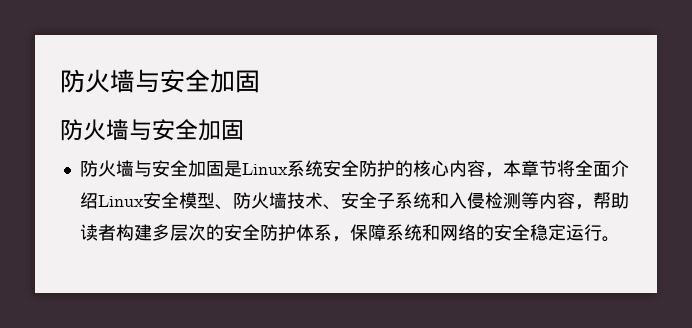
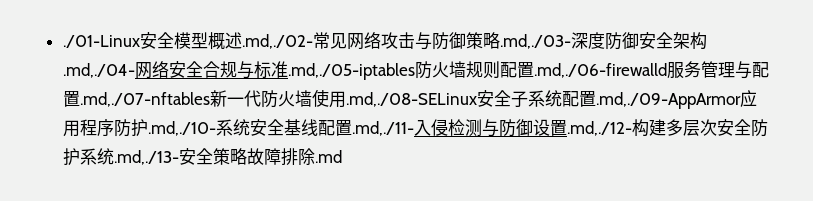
[60,69,260,93] [60,119,244,141] [79,160,629,178] [79,192,629,210] [79,224,116,241] 防火墙与安全加固 // 防火墙与安全加固 // 防火墙与安全加固是Linux系统安全防护的核心内容，本章节将全面介绍Linux安全模型、防火墙技术、安全子系统和入侵检测等内容，帮助读者 -> [62,32,707,50] [62,61,769,80] [62,89,757,109] [62,119,632,137] ./01-Linux安全模型概述.md,./02-常见网络攻击与防御策略.md,./03-深度防御安全架构.md,./04-网络安全合规与标准.md,./05-iptables防火墙规则配置.md,./06-firewalld服务管理与配置.md,./07-nftables新一代防火墙使用.md,./08-SELinux安全子系统配置.md,./09-AppArmor应用程序防护.md,./10-系统安全基线配置.md,./11-入侵检测与防御设置.md,./12-
[205,224,620,242] 的安全防护体系，保障系统和网络的安全稳定运行。 -> [716,119,768,137] [62,148,342,166] 安全防护系统.md,./13-安全策略故障排除.md

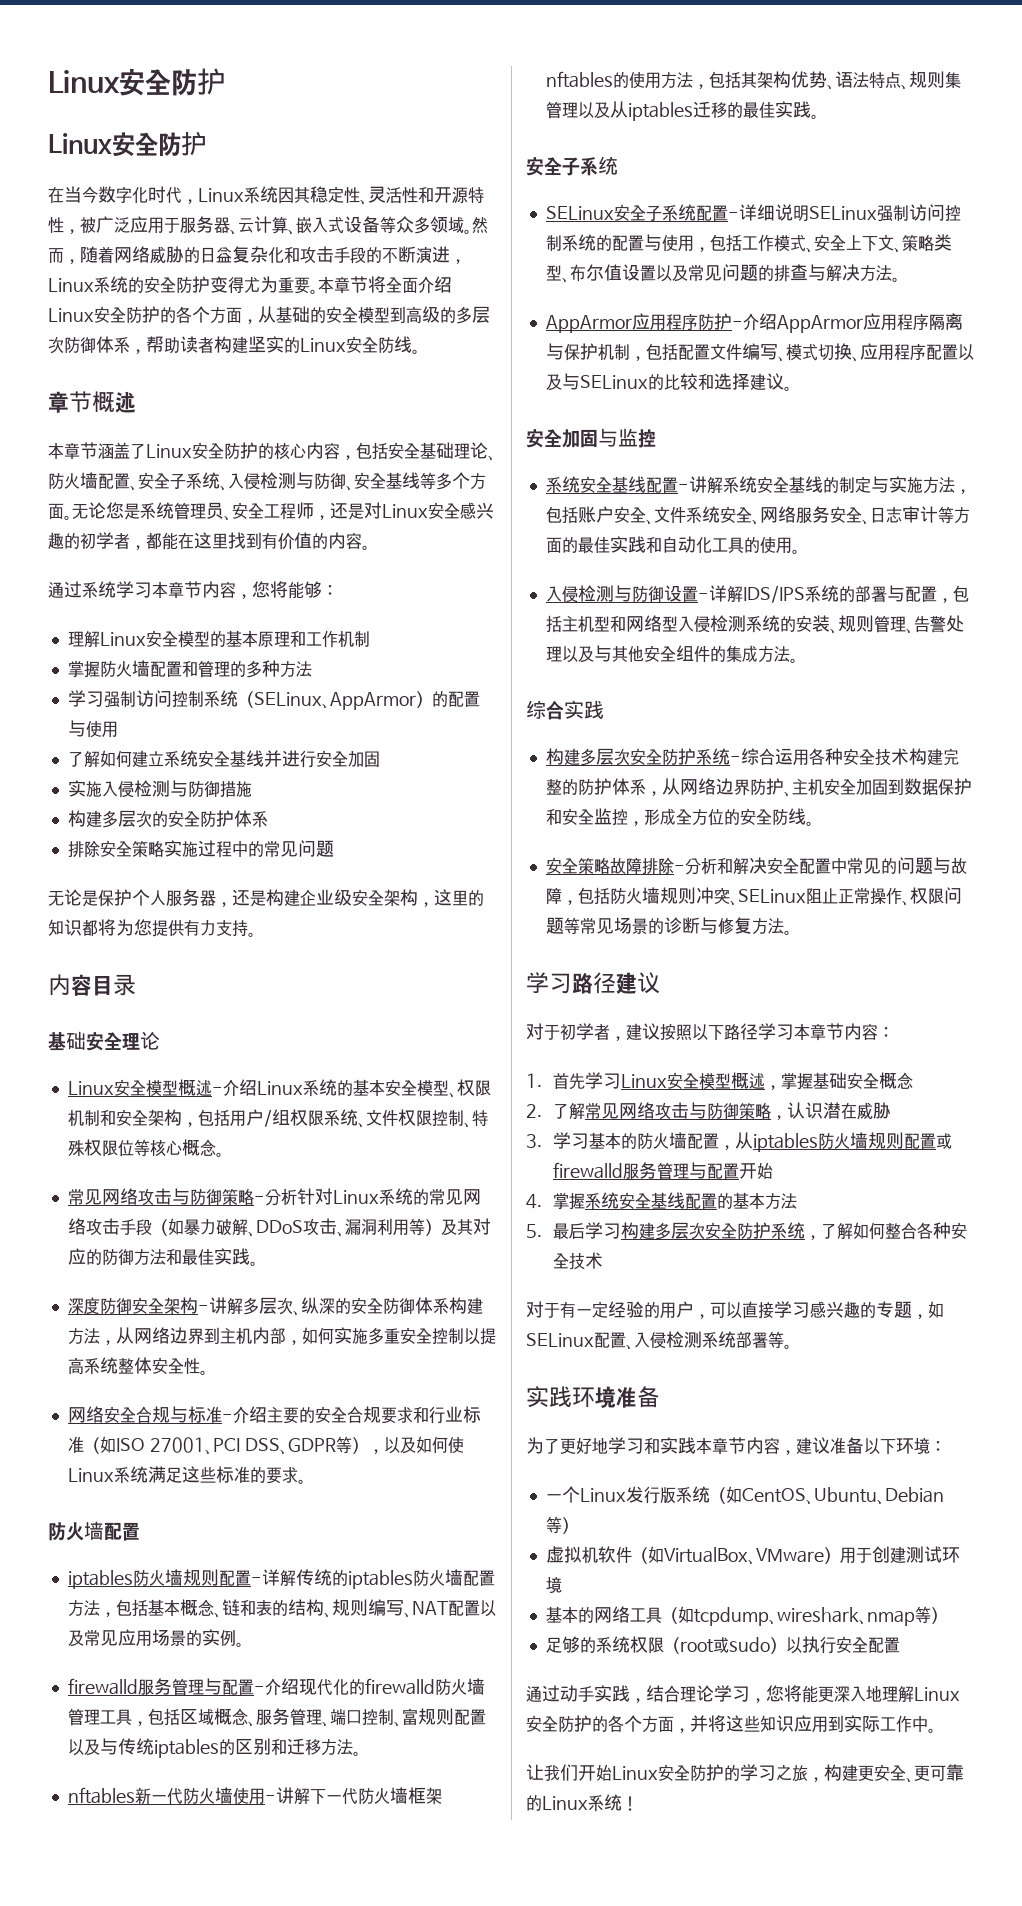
[62,32,707,50] [62,63,135,78] ./01-Linux安全模型概述.md,./02-常见网络攻击与防御策略.md,./03-深度防御安全架构.md,./04- -> [48,68,226,96] [48,131,207,157] [48,186,484,205] [48,216,488,235] [48,246,466,264] [48,276,452,294] [48,306,490,324] [48,336,420,354] [48,391,136,413] [48,442,496,461] [48,472,486,491] [48,502,494,521] [48,532,370,550] [48,581,338,599] [67,630,370,648] [67,660,312,678] [67,690,480,710] [67,720,118,738] [67,750,380,768] [67,780,252,798] [67,810,268,828] [67,840,334,858] [48,889,484,907] [48,919,256,937] [48,974,136,996] [48,1031,160,1051] [67,1079,491,1098] [67,1109,488,1128] [67,1139,224,1157] [67,1188,481,1206] [67,1218,491,1237] [67,1248,258,1266] [67,1297,483,1316] [67,1327,496,1345] [67,1357,208,1375] Linux安全防护 // Linux安全防护 // 在当今数字化时代，Linux系统因其稳定性、灵活性和开源特性，被广泛应用于服务器、云计算、嵌入式设备等众多领域。然而，随着网络威胁的日益复杂化和攻击手段的不断演进，Linux系统的安全防护变得尤为重要。本章节将全面介绍Linux安全防护的各个方面，从基础的安全模型到高级的多层次防御体系，帮助读者构建坚实的Linux安全防线。 // 章节概述 // 本章节涵盖了Linux安全防护的核心内容，包括安全基础理论、防火墙配置、安全子系统、入侵检测与防御、安全基线等多个方面。无论您是系统管理员、安全工程师，还是对Linux安全感兴趣的初学者，都能在这里找到有价值的内容。 // 通过系统学习本章节内容，您将能够： // 理解Linux安全模型的基本原理和工作机制 // 掌握防火墙配置和管理的多种方法 // 学习强制访问控制系统（SELinux、AppArmor）的配置与使用 // 了解如何建立系统安全基线并进行安全加固 // 实施入侵检测与防御措施 // 构建多层次的安全防护体系 // 排除安全策略实施过程中的常见问题 // 无论是保护个人服务器，还是构建企业级安全架构，这里的知识都将为您提供有力支持。 // 内容目录 // 基础安全理论 // Linux安全模型概述-介绍Linux系统的基本安全模型、权限机制和安全架构，包括用户/组权限系统、文件权限控制、特殊权限位等核心概念。 // 常见网络攻击与防御策略-分析针对Linux系统的常见网络攻击手段（如暴力破解、DDoS攻击、漏洞利用等）及其对应的防御方法和最佳实践。 // 深度防御安全架构-讲解多层次、纵深的安全防御体系构建方法，从网络边界到主机内部，如何实施多重安全控制以提高系统整体安全性。 //
[287,61,769,80] [62,89,757,109] [62,119,414,137] .md,./05-iptables防火墙规则配置.md,./06-firewalld服务管理与配置.md,./07-nftables新一代防火墙使用.md,./08-SELinux安全子系统配置.md,./09-AppArmor应用程序防护.md,./10-系统安全基线配置.md,./11- -> [221,1406,481,1424] [67,1436,464,1455] [67,1466,306,1484] [48,1521,140,1541] [67,1569,495,1589] [67,1599,496,1618] [67,1629,244,1647] [67,1678,485,1696] [67,1708,486,1727] [67,1738,361,1758] [67,1787,442,1805] [545,71,961,90] [545,101,819,121] [526,156,618,176] [545,204,961,222] [545,234,952,253] [545,264,900,283] [545,313,963,333] [545,343,974,362] [545,373,792,391] [526,428,656,448] [545,476,971,494] [545,506,970,525] [545,536,800,554] -介绍主要的安全合规要求和行业标准（如ISO 27001、PCI DSS、GDPR等），以及如何使Linux系统满足这些标准的要求。 // 防火墙配置 // iptables防火墙规则配置-详解传统的iptables防火墙配置方法，包括基本概念、链和表的结构、规则编写、NAT配置以及常见应用场景的实例。 // firewalld服务管理与配置-介绍现代化的firewalld防火墙管理工具，包括区域概念、服务管理、端口控制、富规则配置以及与传统iptables的区别和迁移方法。 // nftables新一代防火墙使用-讲解下一代防火墙框架nftables的使用方法，包括其架构优势、语法特点、规则集管理以及从iptables迁移的最佳实践。 // 安全子系统 // SELinux安全子系统配置-详细说明SELinux强制访问控制系统的配置与使用，包括工作模式、安全上下文、策略类型、布尔值设置以及常见问题的排查与解决方法。 // AppArmor应用程序防护-介绍AppArmor应用程序隔离与保护机制，包括配置文件编写、模式切换、应用程序配置以及与SELinux的比较和选择建议。 // 安全加固与监控 // 系统安全基线配置-讲解系统安全基线的制定与实施方法，包括账户安全、文件系统安全、网络服务安全、日志审计等方面的最佳实践和自动化工具的使用。 //
[566,119,768,137] [62,148,342,166] .md,./12-构建多层次安全防护系统.md,./13-安全策略故障排除.md -> [697,585,969,603] [545,615,964,634] [545,645,798,663] [526,700,604,720] [545,748,959,766] [545,778,972,797] [545,808,814,826] [545,857,967,875] [545,887,962,906] [545,917,792,935] [526,972,660,994] [526,1023,894,1041] [526,1072,913,1090] [526,1102,891,1120] [526,1132,952,1152] [552,1162,773,1180] [526,1192,797,1210] [526,1222,967,1240] [552,1252,603,1270] [526,1301,944,1319] [526,1331,792,1350] [526,1386,660,1408] [526,1437,946,1455] [545,1486,944,1505] [545,1516,578,1534] [545,1546,960,1565] [545,1577,562,1593] [545,1606,947,1626] [545,1636,900,1654] [526,1685,960,1703] [526,1715,936,1733] [526,1764,964,1783] [526,1794,638,1812] -详解IDS/IPS系统的部署与配置，包括主机型和网络型入侵检测系统的安装、规则管理、告警处理以及与其他安全组件的集成方法。 // 综合实践 // 构建多层次安全防护系统-综合运用各种安全技术构建完整的防护体系，从网络边界防护、主机安全加固到数据保护和安全监控，形成全方位的安全防线。 // 安全策略故障排除-分析和解决安全配置中常见的问题与故障，包括防火墙规则冲突、SELinux阻止正常操作、权限问题等常见场景的诊断与修复方法。 // 学习路径建议 // 对于初学者，建议按照以下路径学习本章节内容： // 1.首先学习Linux安全模型概述，掌握基础安全概念 // 2.了解常见网络攻击与防御策略，认识潜在威胁 // 3.学习基本的防火墙配置，从iptables防火墙规则配置或firewalld服务管理与配置开始 // 4.掌握系统安全基线配置的基本方法 // 5.最后学习构建多层次安全防护系统，了解如何整合各种安全技术 // 对于有一定经验的用户，可以直接学习感兴趣的专题，如SELinux配置、入侵检测系统部署等。 // 实践环境准备 // 为了更好地学习和实践本章节内容，建议准备以下环境： // 一个Linux发行版系统（如CentOS、Ubuntu、Debian等） // 虚拟机软件（如VirtualBox、VMware）用于创建测试环境 // 基本的网络工具（如tcpdump、wireshark、nmap等） // 足够的系统权限（root或sudo）以执行安全配置 // 通过动手实践，结合理论学习，您将能更深入地理解Linux安全防护的各个方面，并将这些知识应用到实际工作中。 // 让我们开始Linux安全防护的学习之旅，构建更安全、更可靠的Linux系统！

